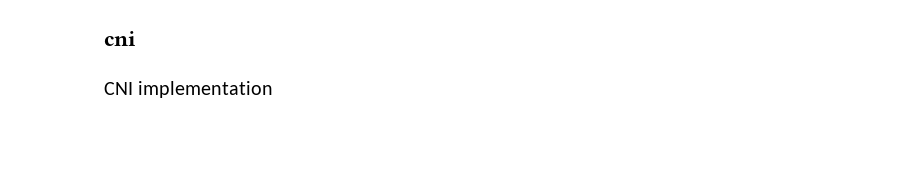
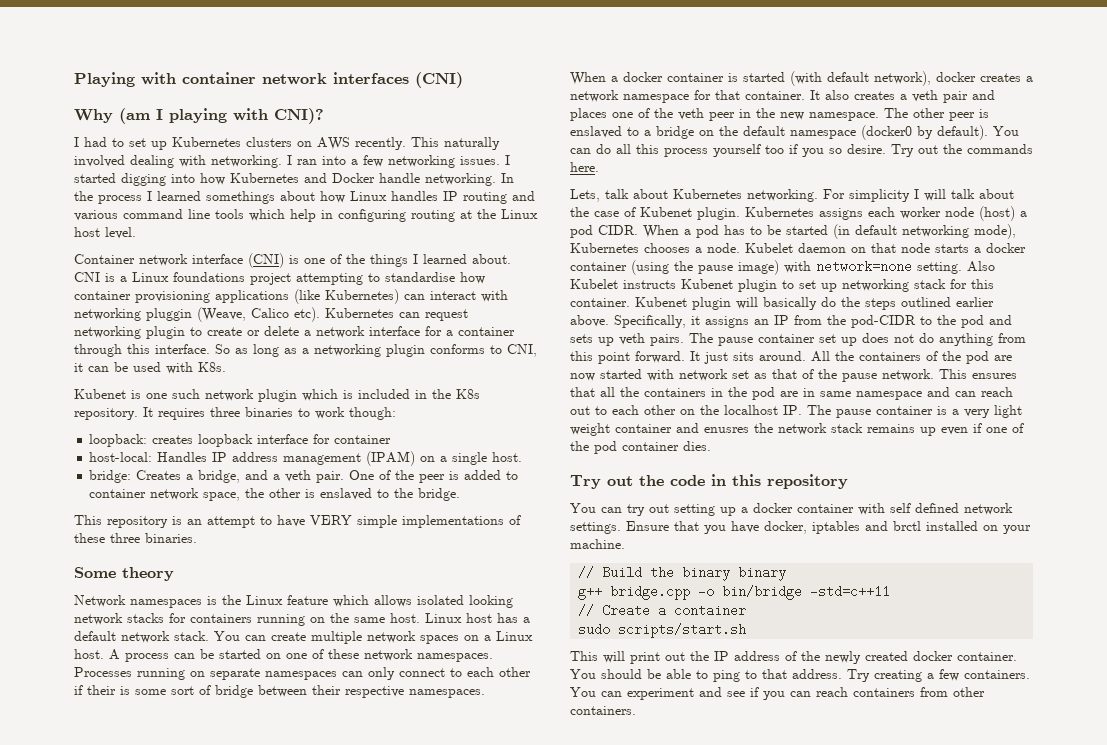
[104,31,136,46] [104,81,274,98] cni // CNI implementation -> [74,72,463,88] [74,108,324,124] [74,137,500,150] [74,155,510,168] [74,173,514,186] [74,191,535,204] [74,209,538,222] [74,227,136,239] [74,253,511,268] [74,272,485,285] [74,289,508,304] [74,307,468,322] [74,326,515,339] [74,344,537,357] [74,362,226,374] [74,389,480,402] [74,407,396,420] [89,434,392,447] [89,451,523,466] [89,470,519,483] [89,488,461,501] [74,515,521,528] [74,533,197,543] [74,567,174,581] [74,595,513,608] [74,613,530,626] [74,631,533,644] [74,649,493,662] [74,667,531,680] [74,685,485,698] [570,71,1033,86] [570,90,995,103] [570,108,989,121] [570,125,1019,140] [570,144,1033,157] [570,162,599,172] [570,189,1014,202] [570,206,1027,221] [570,224,1016,239] [570,243,1026,253] [570,260,995,275] [570,279,994,292] [570,297,994,310] [570,315,1012,328] [570,333,1026,346] [570,351,1012,364] [570,369,1017,382] [570,387,1013,400] [570,405,1022,418] [570,423,1024,436] [570,441,711,454] [570,474,848,489] [570,503,1013,516] [570,521,1031,534] [570,539,625,549] [578,566,787,581] [578,585,891,600] [578,604,747,617] [578,623,747,638] [570,651,1017,664] [570,669,1030,682] [570,687,985,700] [570,706,636,715] Playing with container network interfaces (CNI) // Why (am I playing with CNI)? // I had to set up Kubernetes clusters on AWS recently. This naturally involved dealing with networking. I ran into a few networking issues. I started digging into how Kubernetes and Docker handle networking. In the process I learned somethings about how Linux handles IP routing and various command line tools which help in configuring routing at the Linux host level. // Container network interface (CNI) is one of the things I learned about. CNI is a Linux foundations project attempting to standardise how container provisioning applications (like Kubernetes) can interact with networking pluggin (Weave, Calico etc). Kubernetes can request networking plugin to create or delete a network interface for a container through this interface. So as long as a networking plugin conforms to CNI, it can be used with K8s. // Kubenet is one such network plugin which is included in the K8s repository. It requires three binaries to work though: // loopback: creates loopback interface for container // host-local: Handles IP address management (IPAM) on a single host. // bridge: Creates a bridge, and a veth pair. One of the peer is added to container network space, the other is enslaved to the bridge. // This repository is an attempt to have VERY simple implementations of these three binaries. // Some theory // Network namespaces is the Linux feature which allows isolated looking network stacks for containers running on the same host. Linux host has a default network stack. You can create multiple network spaces on a Linux host. A process can be started on one of these network namespaces. Processes running on separate namespaces can only connect to each other if their is some sort of bridge between their respective namespaces. // When a docker container is started (with default network), docker creates a network namespace for that container. It also creates a veth pair and places one of the veth peer in the new namespace. The other peer is enslaved to a bridge on the default namespace (docker0 by default). You can do all this process yourself too if you so desire. Try out the commands here. // Lets, talk about Kubernetes networking. For simplicity I will talk about the case of Kubenet plugin. Kubernetes assigns each worker node (host) a pod CIDR. When a pod has to be started (in default networking mode), Kubernetes chooses a node. Kubelet daemon on that node starts a docker container (using the pause image) with network=none setting. Also Kubelet instructs Kubenet plugin to set up networking stack for this container. Kubenet plugin will basically do the steps outlined earlier above. Specifically, it assigns an IP from the pod-CIDR to the pod and sets up veth pairs. The pause container set up does not do anything from this point forward. It just sits around. All the containers of the pod are now started with network set as that of the pause network. This ensures that all the containers in the pod are in same namespace and can reach out to each other on the localhost IP. The pause container is a very light weight container and enusres the network stack remains up even if one of the pod container dies. // Try out the code in this repository // You can try out setting up a docker container with self defined network settings. Ensure that you have docker, iptables and brctl installed on your machine. // // Build the binary binary // g++ bridge.cpp -o bin/bridge -std=c++11 // // Create a container // sudo scripts/start.sh // This will print out the IP address of the newly created docker container. You should be able to ping to that address. Try creating a few containers. You can experiment and see if you can reach containers from other containers.

